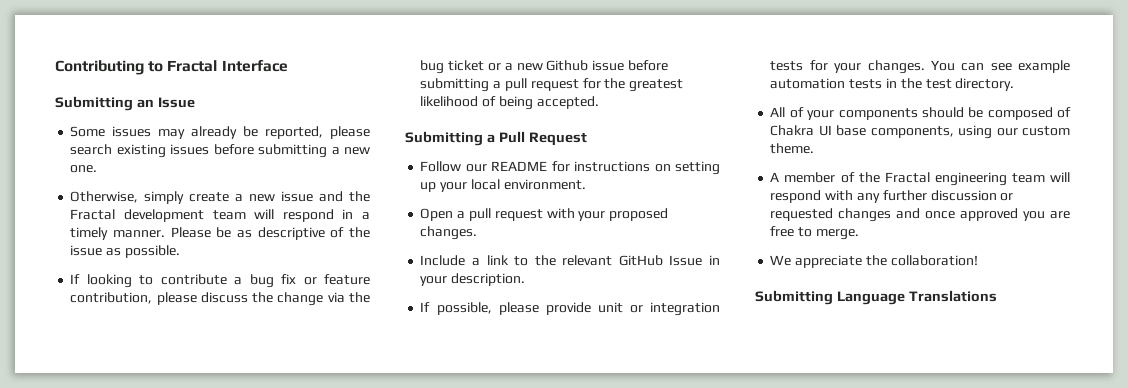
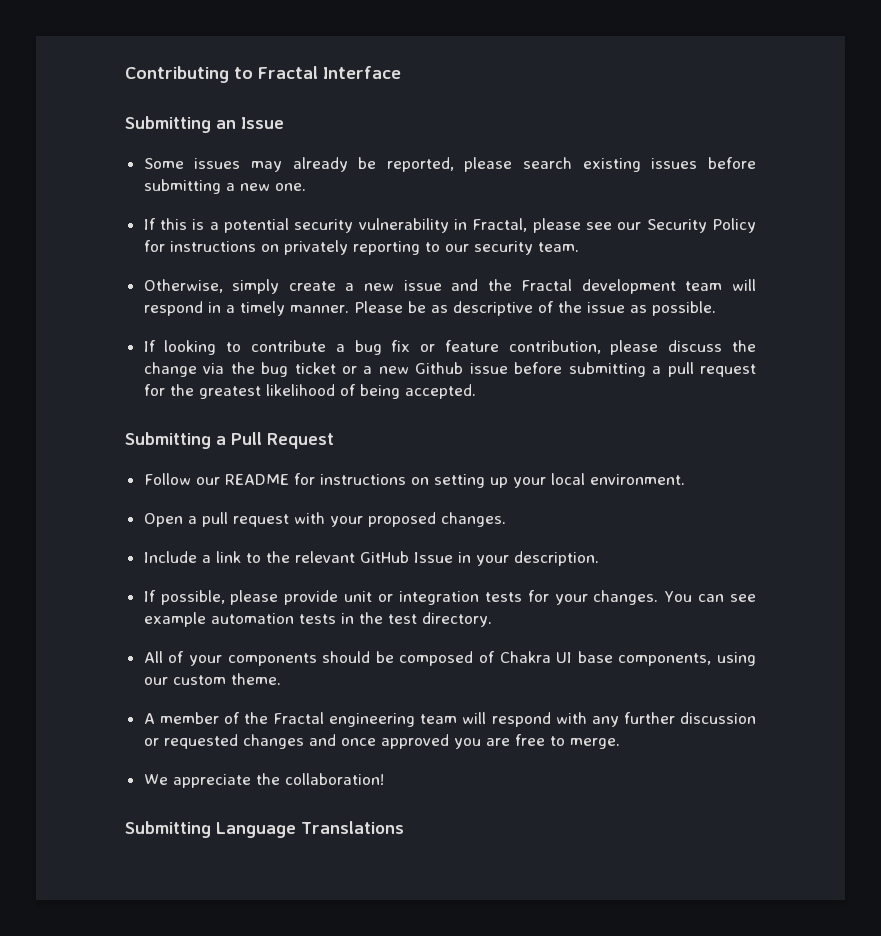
(98, 169) none -> [143,218,756,233] [143,240,579,255] // If this is a potential security vulnerability in Fractal, please see our Security Policy for instructions on privately reporting to our security team.

